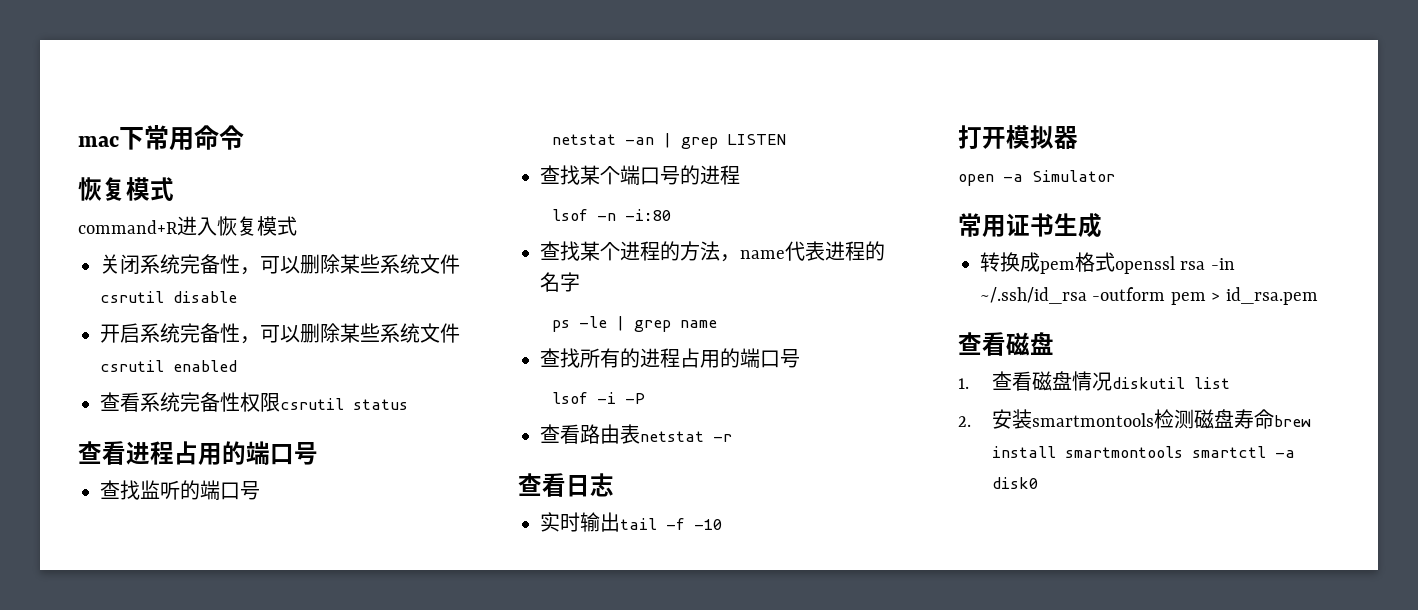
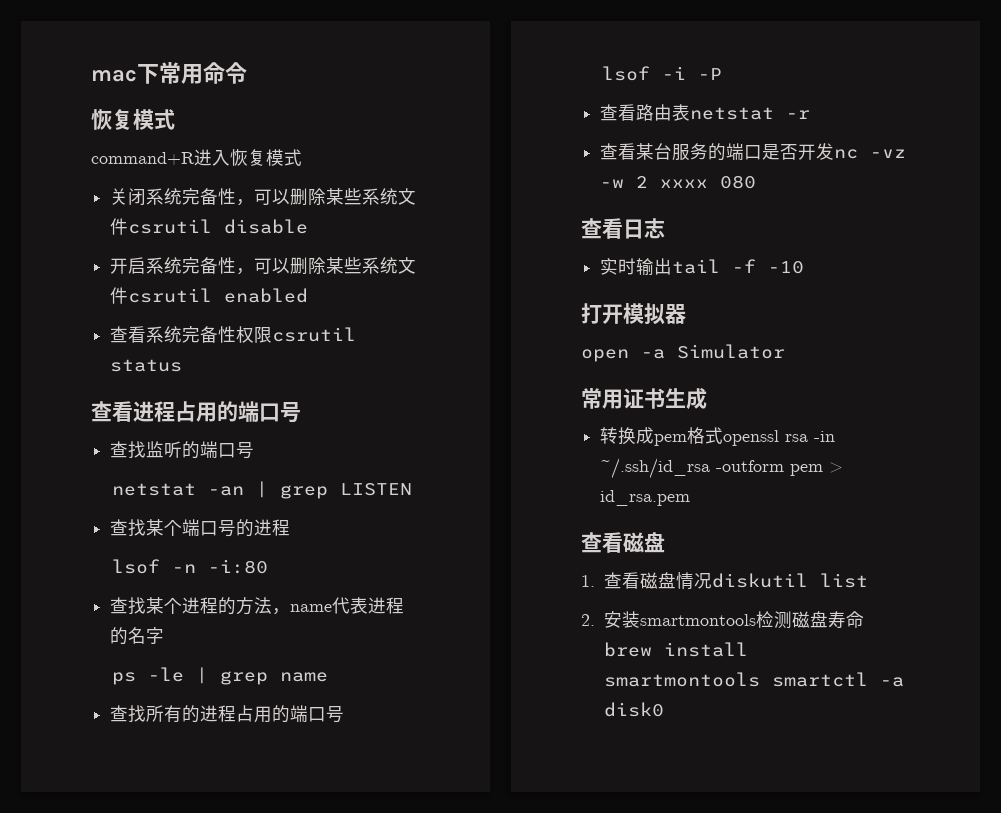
(732, 438) none -> [600,143,907,161] [600,175,757,189] // 查看某台服务的端口是否开发nc -vz -w 2 xxxx 080

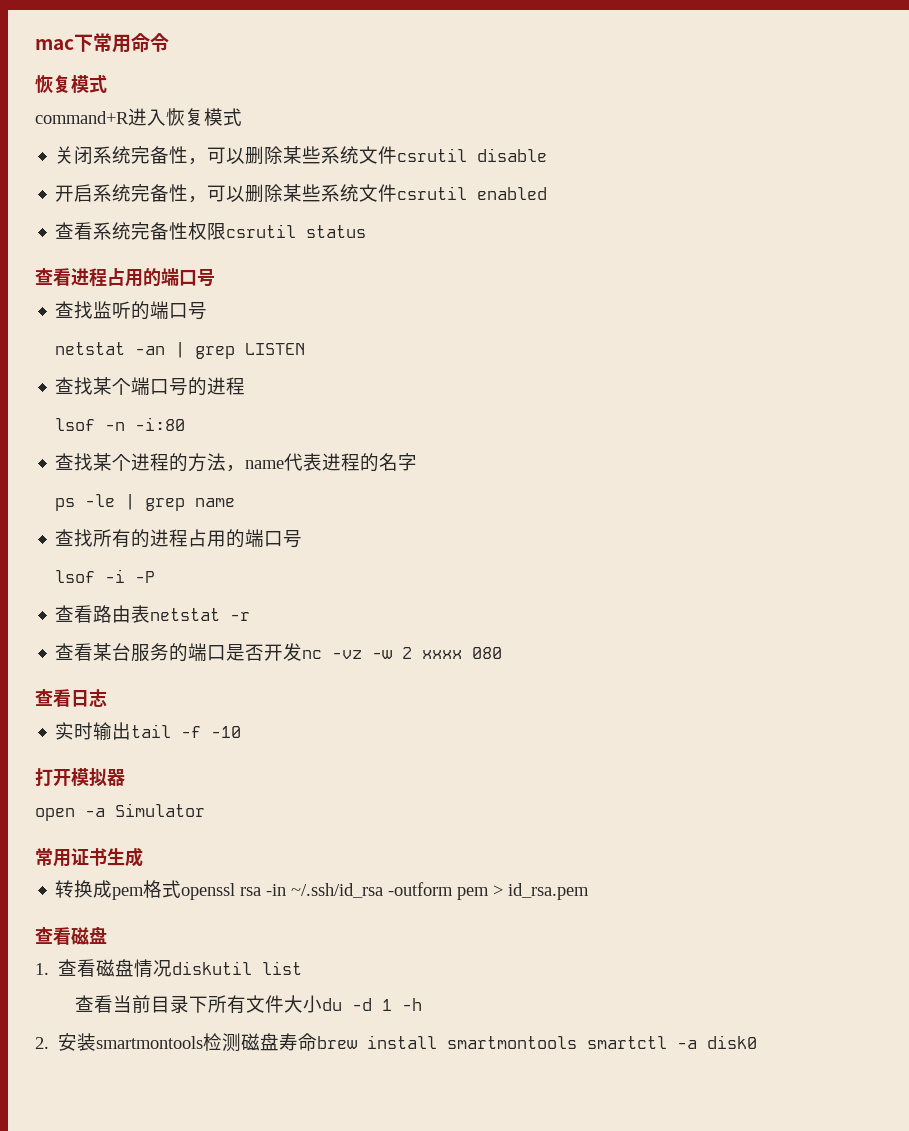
(868, 580) none -> [74,995,422,1014] // 查看当前目录下所有文件大小du -d 1 -h

